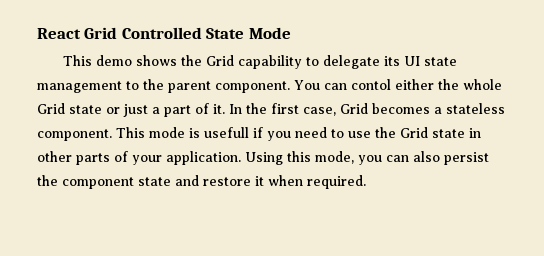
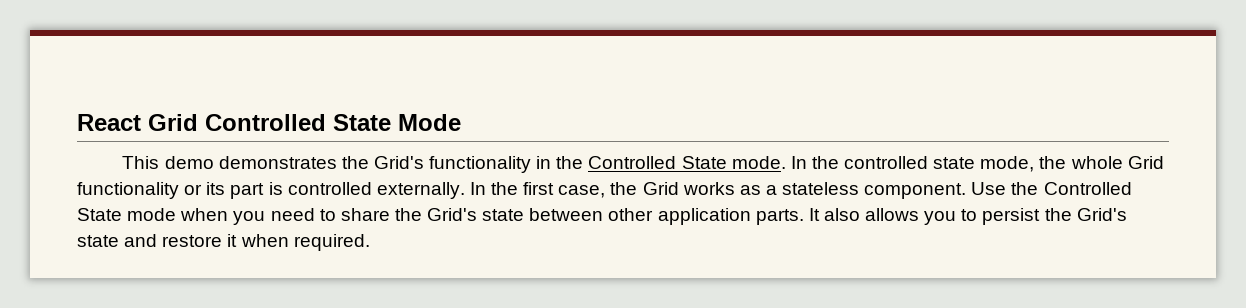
[135,55,457,69] [37,79,502,93] [37,103,505,117] [37,127,481,141] [37,151,440,165] shows the Grid capability to delegate its UI state management to the parent component. You can contol either the whole Grid state or just a part of it. In the first case, Grid becomes a stateless component. This mode is usefull if you need to use the Grid state in other parts of your application. Using this mode, you can also -> [218,156,1164,173] [77,182,1132,199] [77,208,978,225] demonstrates the Grid's functionality in the Controlled State mode. In the controlled state mode, the whole Grid functionality or its part is controlled externally. In the first case, the Grid works as a stateless component. Use the Controlled State mode when you need to share the Grid's state between other application parts. It also allows you to
[62,177,134,189] component -> [1076,208,1127,221] Grid's

